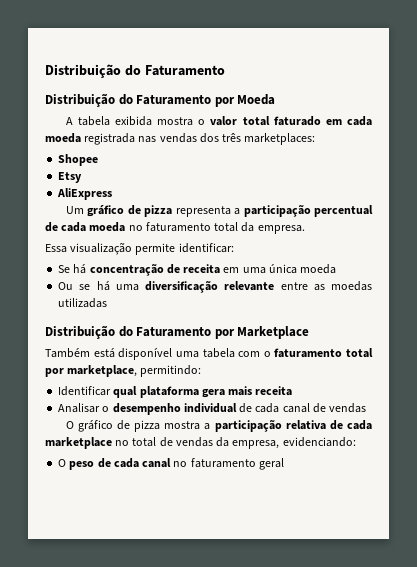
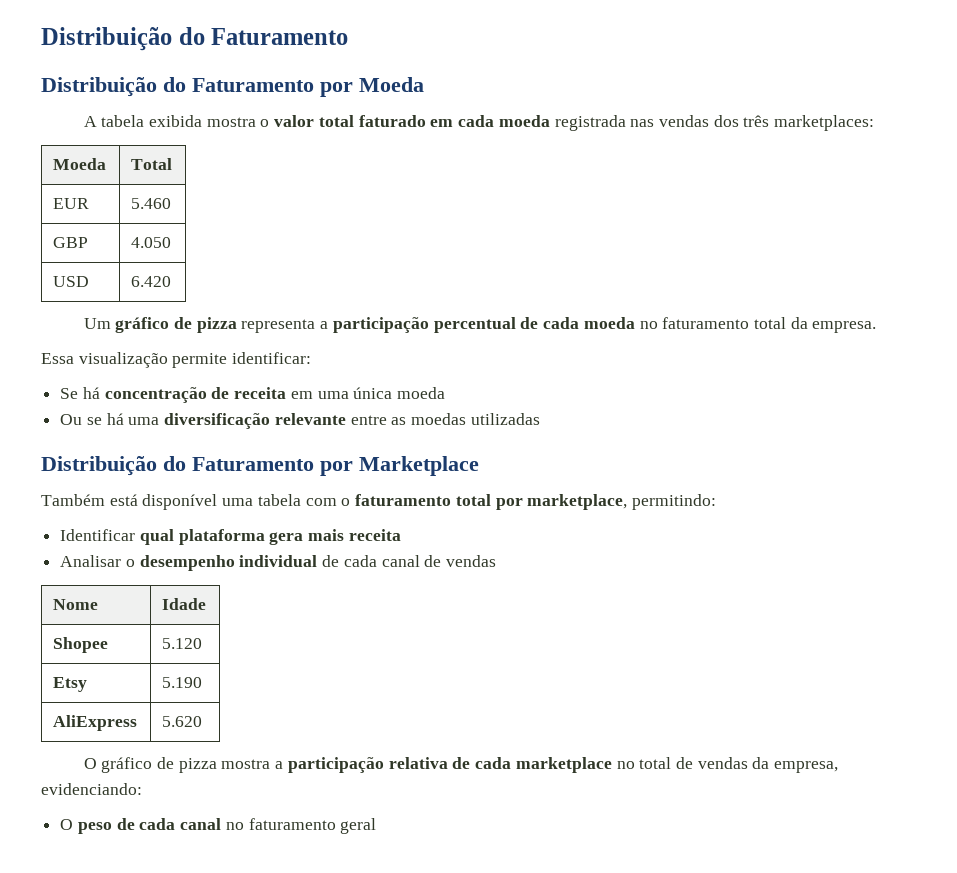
[58,154,99,166] [58,172,83,183] [57,188,113,200] // Shopee // Etsy // AliExpress -> [53,158,107,170] [131,158,173,170] [53,198,90,209] [131,198,172,209] [53,237,89,248] [131,237,172,248] [53,276,90,287] [131,276,172,287] // Moeda | Total // EUR | 5.460 // GBP | 4.050 // USD | 6.420
(367, 408) none -> [53,599,99,610] [162,598,207,610] [53,637,109,653] [162,638,203,649] [53,677,88,692] [162,677,203,688] [53,715,138,731] [162,716,203,727] // Nome | Idade // Shopee | 5.120 // Etsy | 5.190 // AliExpress | 5.620

